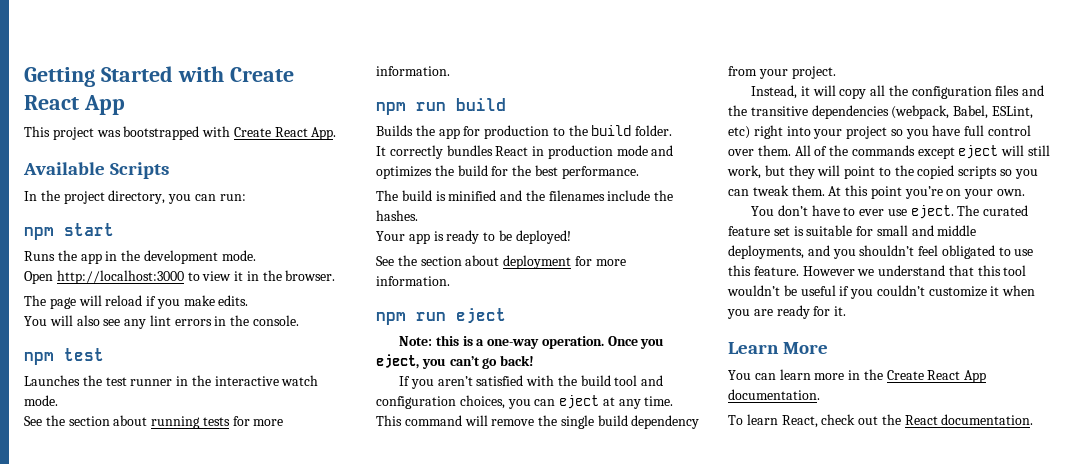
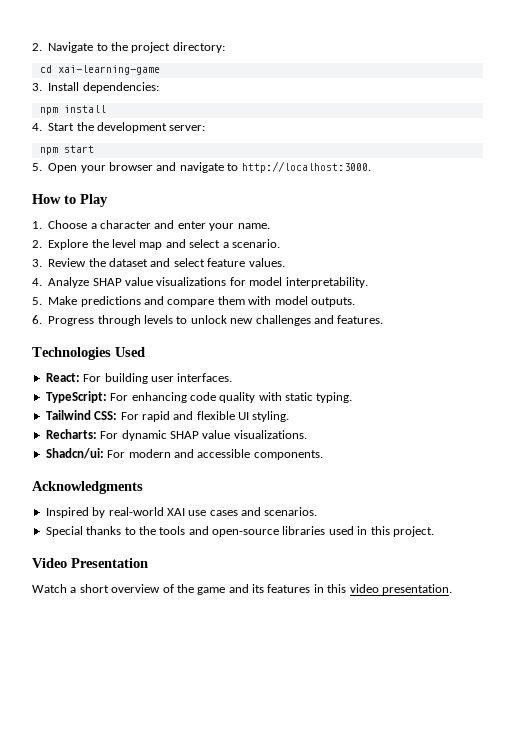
[24,66,294,87] [24,95,125,115] [24,126,337,140] [23,162,170,179] [24,190,246,204] [24,223,114,240] [24,250,256,264] [24,270,336,284] [24,295,249,309] [24,315,300,329] [24,348,104,365] [24,375,319,386] [24,395,58,406] [24,415,284,429] [376,66,450,76] [376,98,506,115] [376,125,673,139] [376,145,674,159] [376,165,639,179] [376,190,674,201] [376,210,418,221] [376,230,571,244] [376,255,626,269] [376,276,450,286] [376,308,506,325] [399,335,665,349] [376,354,535,369] [399,375,664,389] [376,395,674,409] [376,415,700,429] [728,66,836,79] [751,85,1045,99] [728,105,1033,119] [728,125,1032,139] [728,145,1051,159] [727,165,1038,179] [728,185,1026,199] [751,205,1029,219] [728,225,977,236] [728,245,1034,259] [728,265,1027,276] [727,285,1036,299] [727,305,847,319] [728,342,829,354] [728,369,987,383] [728,389,820,400] [728,414,1034,428] Getting Started with Create React App // This project was bootstrapped with Create React App. // Available Scripts // In the project directory, you can run: // npm start // Runs the app in the development mode. // Open http://localhost:3000 to view it in the browser. // The page will reload if you make edits. // You will also see any lint errors in the console. // npm test // Launches the test runner in the interactive watch mode. // See the section about running tests for more information. // npm run build // Builds the app for production to the build folder. // It correctly bundles React in production mode and optimizes the build for the best performance. // The build is minified and the filenames include the hashes. // Your app is ready to be deployed! // See the section about deployment for more information. // npm run eject // Note: this is a one-way operation. Once you eject, you can’t go back! // If you aren’t satisfied with the build tool and configuration choices, you can eject at any time. This command will remove the single build dependency from your project. // Instead, it will copy all the configuration files and the transitive dependencies (webpack, Babel, ESLint, etc) right into your project so you have full control over them. All of the commands except eject will still work, but they will point to the copied scripts so you can tweak them. At this point you’re on your own. // You don’t have to ever use eject. The curated feature set is suitable for small and middle deployments, and you shouldn’t feel obligated to use this feature. However we understand that this tool wouldn’t be useful if you couldn’t customize it when you are ready for it. // Learn More // You can learn more in the Create React App documentation. // To learn React, check out the React documentation. -> [32,42,225,53] [39,65,160,75] [32,82,159,93] [39,105,106,115] [32,122,206,133] [39,145,94,155] [32,161,371,173] [32,194,108,207] [32,220,270,231] [32,239,280,250] [32,258,285,267] [32,277,368,288] [32,296,355,307] [32,315,384,326] [32,347,145,360] [45,373,233,384] [45,391,353,403] [45,410,290,422] [45,429,307,441] [45,448,323,460] [32,481,143,494] [45,507,318,518] [45,526,434,537] [32,558,148,568] [32,584,452,595] 2. Navigate to the project directory: // cd xai-learning-game // 3. Install dependencies: // npm install // 4. Start the development server: // npm start // 5. Open your browser and navigate to http://localhost:3000. // How to Play // 1. Choose a character and enter your name. // 2. Explore the level map and select a scenario. // 3. Review the dataset and select feature values. // 4. Analyze SHAP value visualizations for model interpretability. // 5. Make predictions and compare them with model outputs. // 6. Progress through levels to unlock new challenges and features. // Technologies Used // React: For building user interfaces. // TypeScript: For enhancing code quality with static typing. // Tailwind CSS: For rapid and flexible UI styling. // Recharts: For dynamic SHAP value visualizations. // Shadcn/ui: For modern and accessible components. // Acknowledgments // Inspired by real-world XAI use cases and scenarios. // Special thanks to the tools and open-source libraries used in this project. // Video Presentation // Watch a short overview of the game and its features in this video presentation.

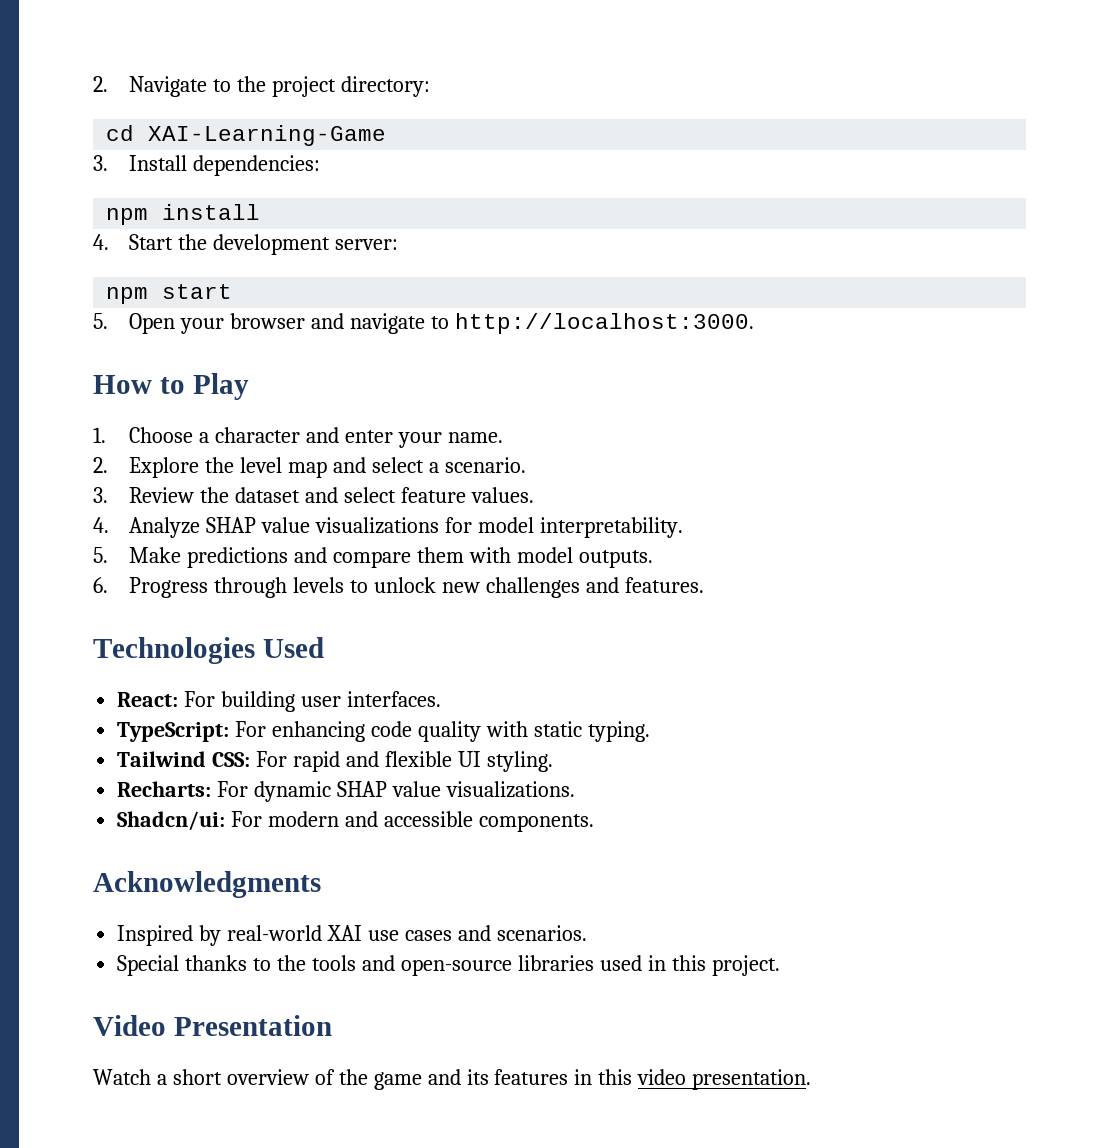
[57,65,160,75] xai-learning-game -> [148,125,387,146] XAI-Learning-Game

